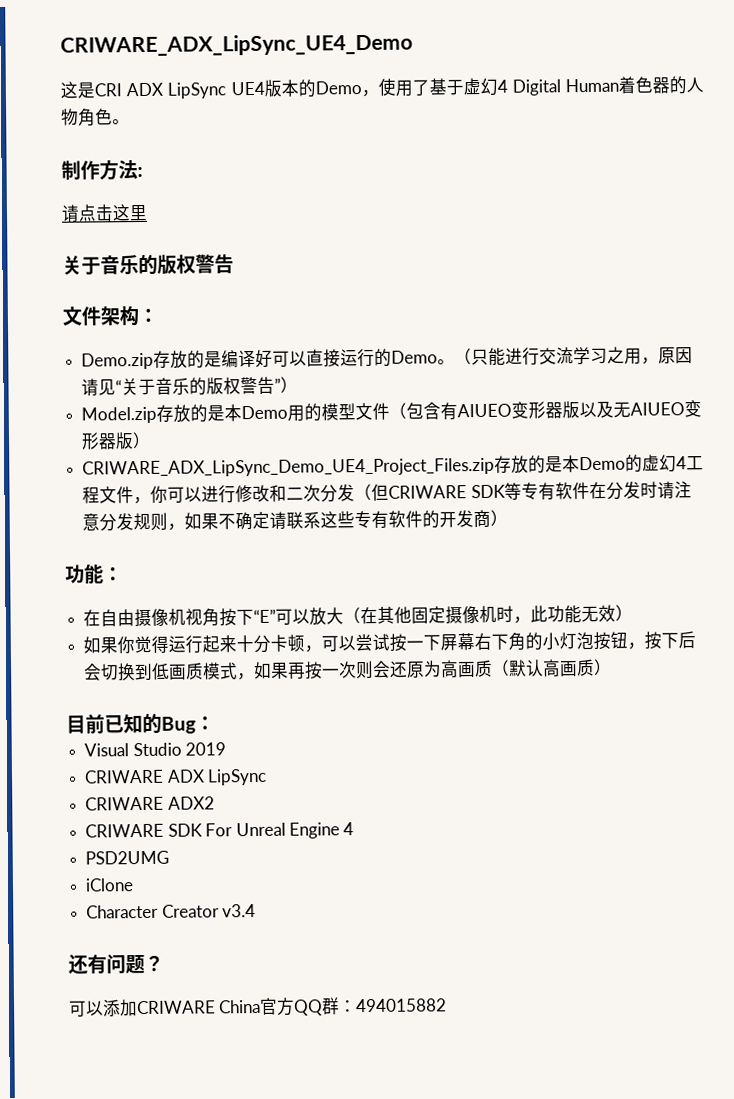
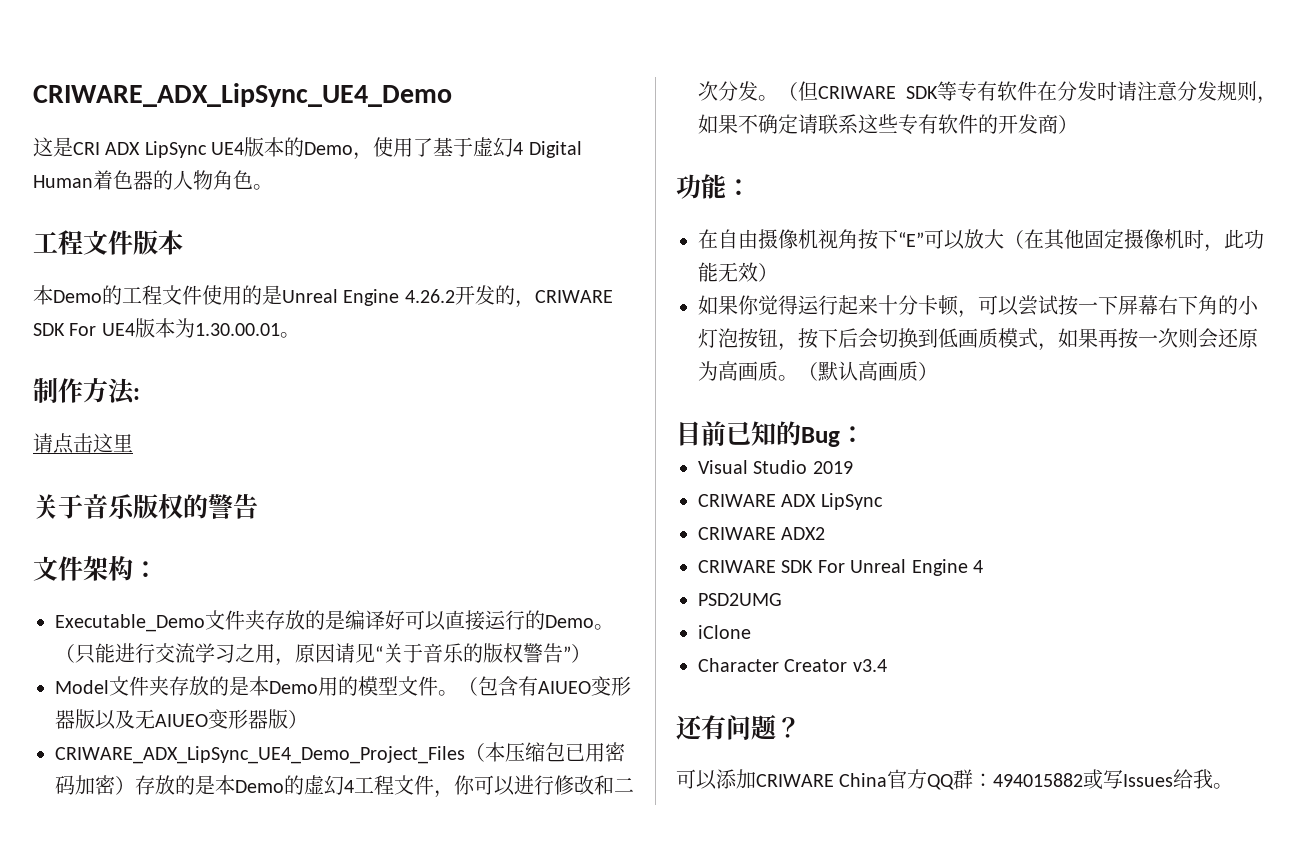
(130, 122) none -> [33,230,183,255] [33,285,613,308] [33,318,300,338] // 工程文件版本 // 本Demo的工程文件使用的是Unreal Engine 4.26.2开发的，CRIWARE SDK For UE4版本为1.30.00.01。
[138,254,196,276] 的版权 -> [133,493,208,519] 版权的
[81,352,155,370] Demo.zip -> [55,610,265,632] Executable_Demo文件夹
[81,406,158,424] Model.zip -> [55,676,169,696] Model文件夹
(391, 411) none -> [438,690,458,696] 。
[82,457,496,478] CRIWARE_ADX_LipSync_Demo_UE4_Project_Files.zip -> [55,742,625,764] [55,775,135,795] CRIWARE_ADX_LipSync_UE4_Demo_Project_Files（本压缩包已用密码加密）
(356, 493) none -> [758,95,778,101] 。
(494, 668) none -> [778,375,798,381] 。
(448, 1005) none -> [1083,769,1234,790] 或写Issues给我。

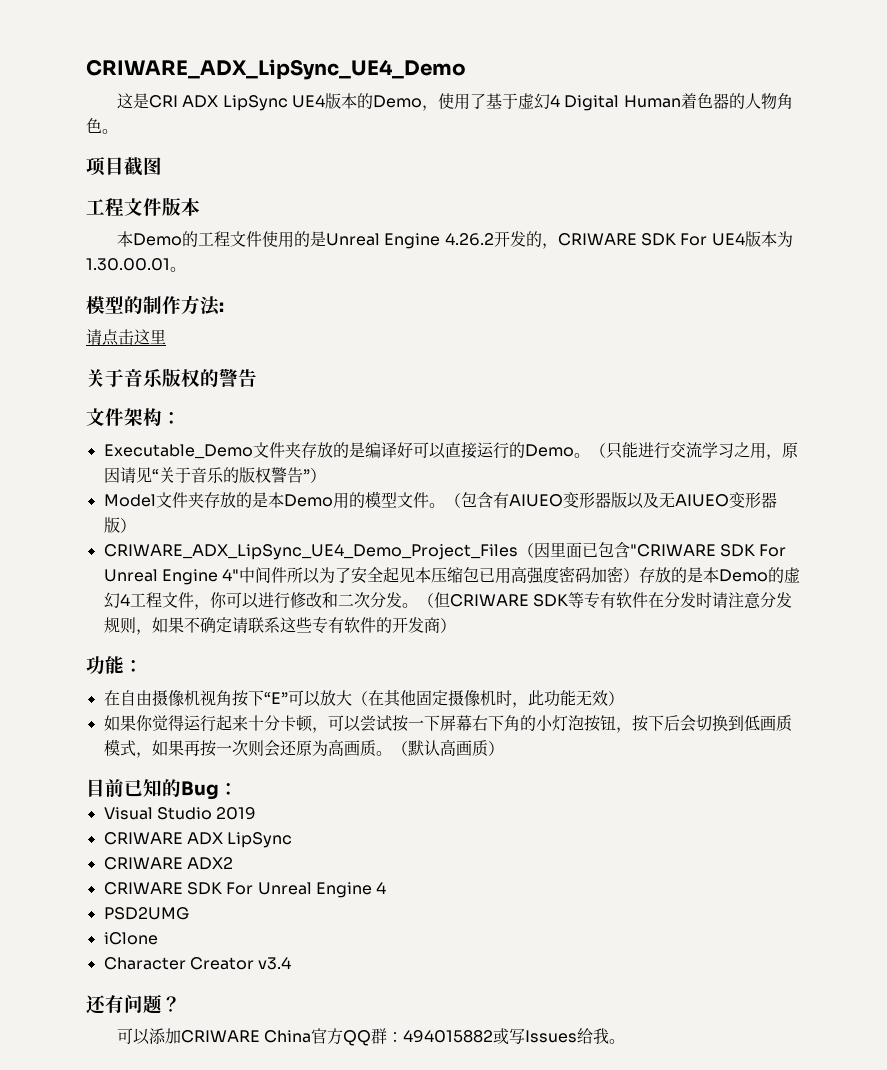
(273, 187) none -> [86,157,162,176] // 项目截图
(300, 335) none -> [86,296,143,314] 模型的
(485, 752) none -> [533,542,787,558] [103,567,416,585] 因里面已包含"CRIWARE SDK For Unreal Engine 4"中间件所以为了安全起见
(605, 752) none -> [511,566,560,584] 高强度

